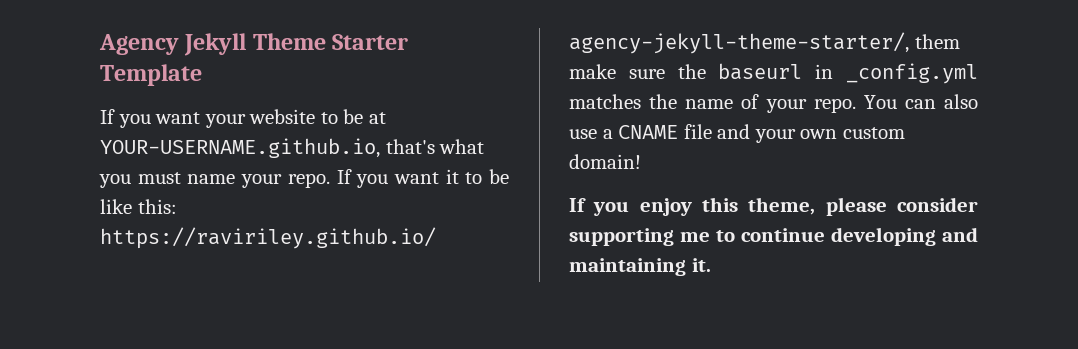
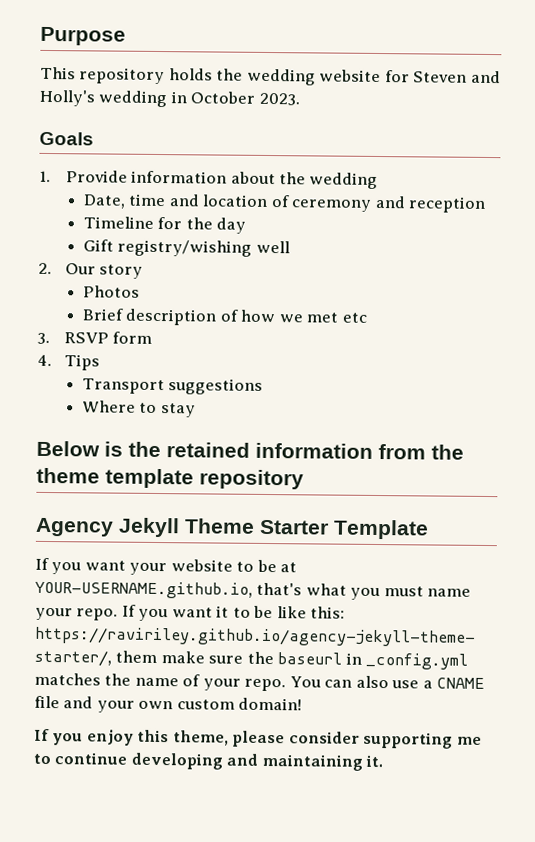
(99, 44) none -> [40,26,126,46] [40,66,501,86] [39,89,300,108] [39,131,94,146] [39,170,379,189] [82,193,486,213] [82,216,247,234] [82,239,290,257] [38,262,144,279] [82,285,140,298] [81,308,367,326] [37,331,153,345] [37,354,100,371] [81,378,264,395] [81,400,196,418] [36,440,464,460] [36,467,304,490] Purpose // This repository holds the wedding website for Steven and Holly's wedding in October 2023. // Goals // 1. Provide information about the wedding // Date, time and location of ceremony and reception // Timeline for the day // Gift registry/wishing well // 2. Our story // Photos // Brief description of how we met etc // 3. RSVP form // 4. Tips // Transport suggestions // Where to stay // Below is the retained information from the theme template repository //

